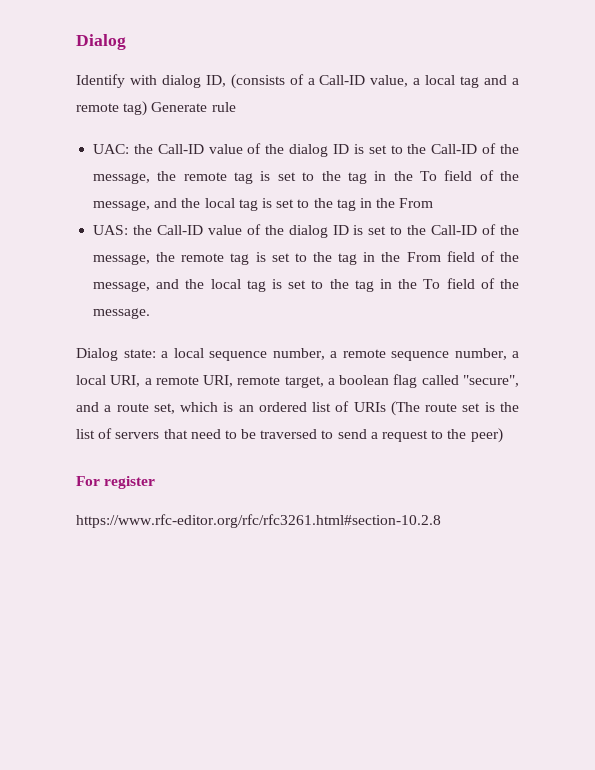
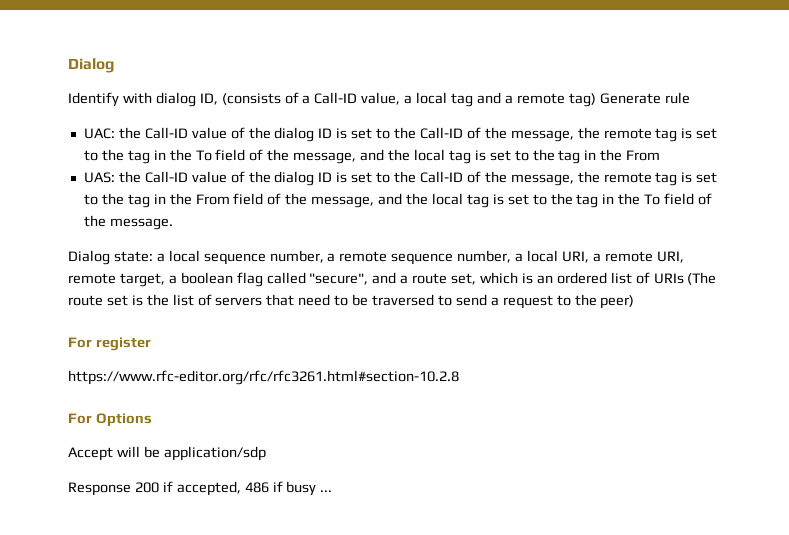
(441, 521) none -> [68,413,152,427] [68,446,266,461] [68,481,333,496] // For Options // Accept will be application/sdp // Response 200 if accepted, 486 if busy ...

